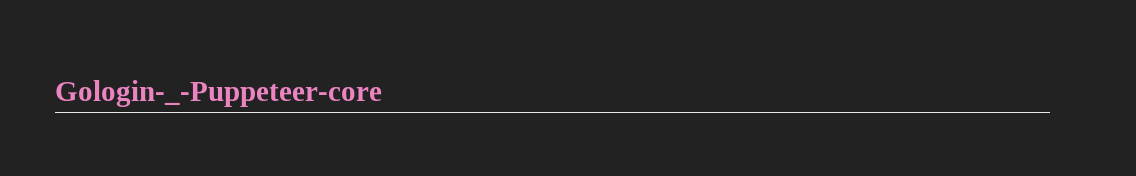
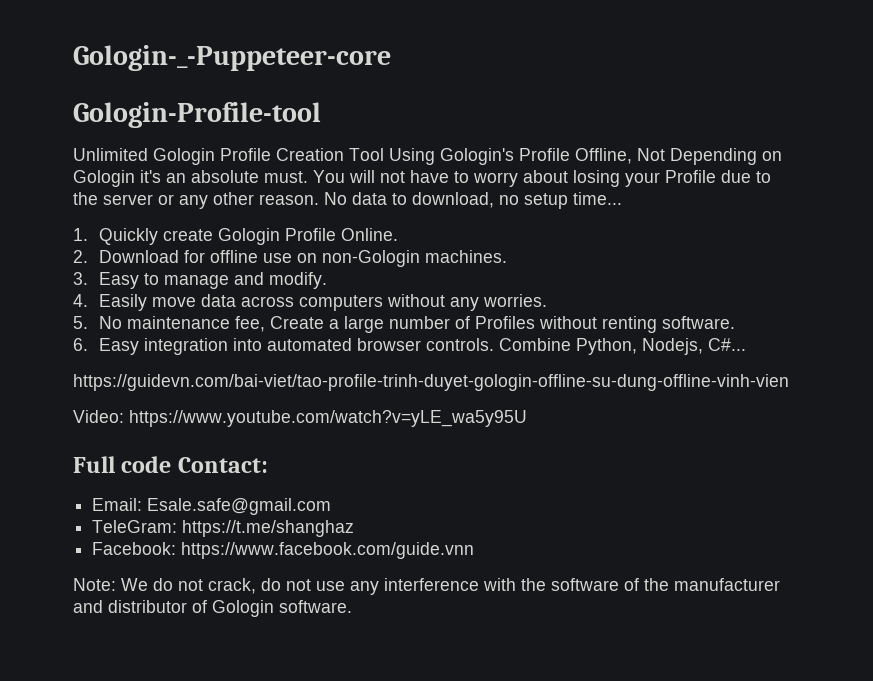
(382, 93) none -> [73,102,321,128] [73,148,782,165] [73,170,771,187] [73,192,622,209] [73,228,398,245] [73,250,507,267] [73,272,327,289] [73,294,547,311] [73,316,735,333] [73,338,746,355] [73,374,789,391] [73,410,527,427] [73,456,268,473] [92,498,332,515] [92,520,355,537] [92,542,475,559] [73,578,780,595] [73,600,352,617] // Gologin-Profile-tool // Unlimited Gologin Profile Creation Tool Using Gologin's Profile Offline, Not Depending on Gologin it's an absolute must. You will not have to worry about losing your Profile due to the server or any other reason. No data to download, no setup time... // 1. Quickly create Gologin Profile Online. // 2. Download for offline use on non-Gologin machines. // 3. Easy to manage and modify. // 4. Easily move data across computers without any worries. // 5. No maintenance fee, Create a large number of Profiles without renting software. // 6. Easy integration into automated browser controls. Combine Python, Nodejs, C#... // https://guidevn.com/bai-viet/tao-profile-trinh-duyet-gologin-offline-su-dung-offline-vinh-vien // Video: https://www.youtube.com/watch?v=yLE_wa5y95U // Full code Contact: // Email: Esale.safe@gmail.com // TeleGram: https://t.me/shanghaz // Facebook: https://www.facebook.com/guide.vnn // Note: We do not crack, do not use any interference with the software of the manufacturer and distributor of Gologin software.

